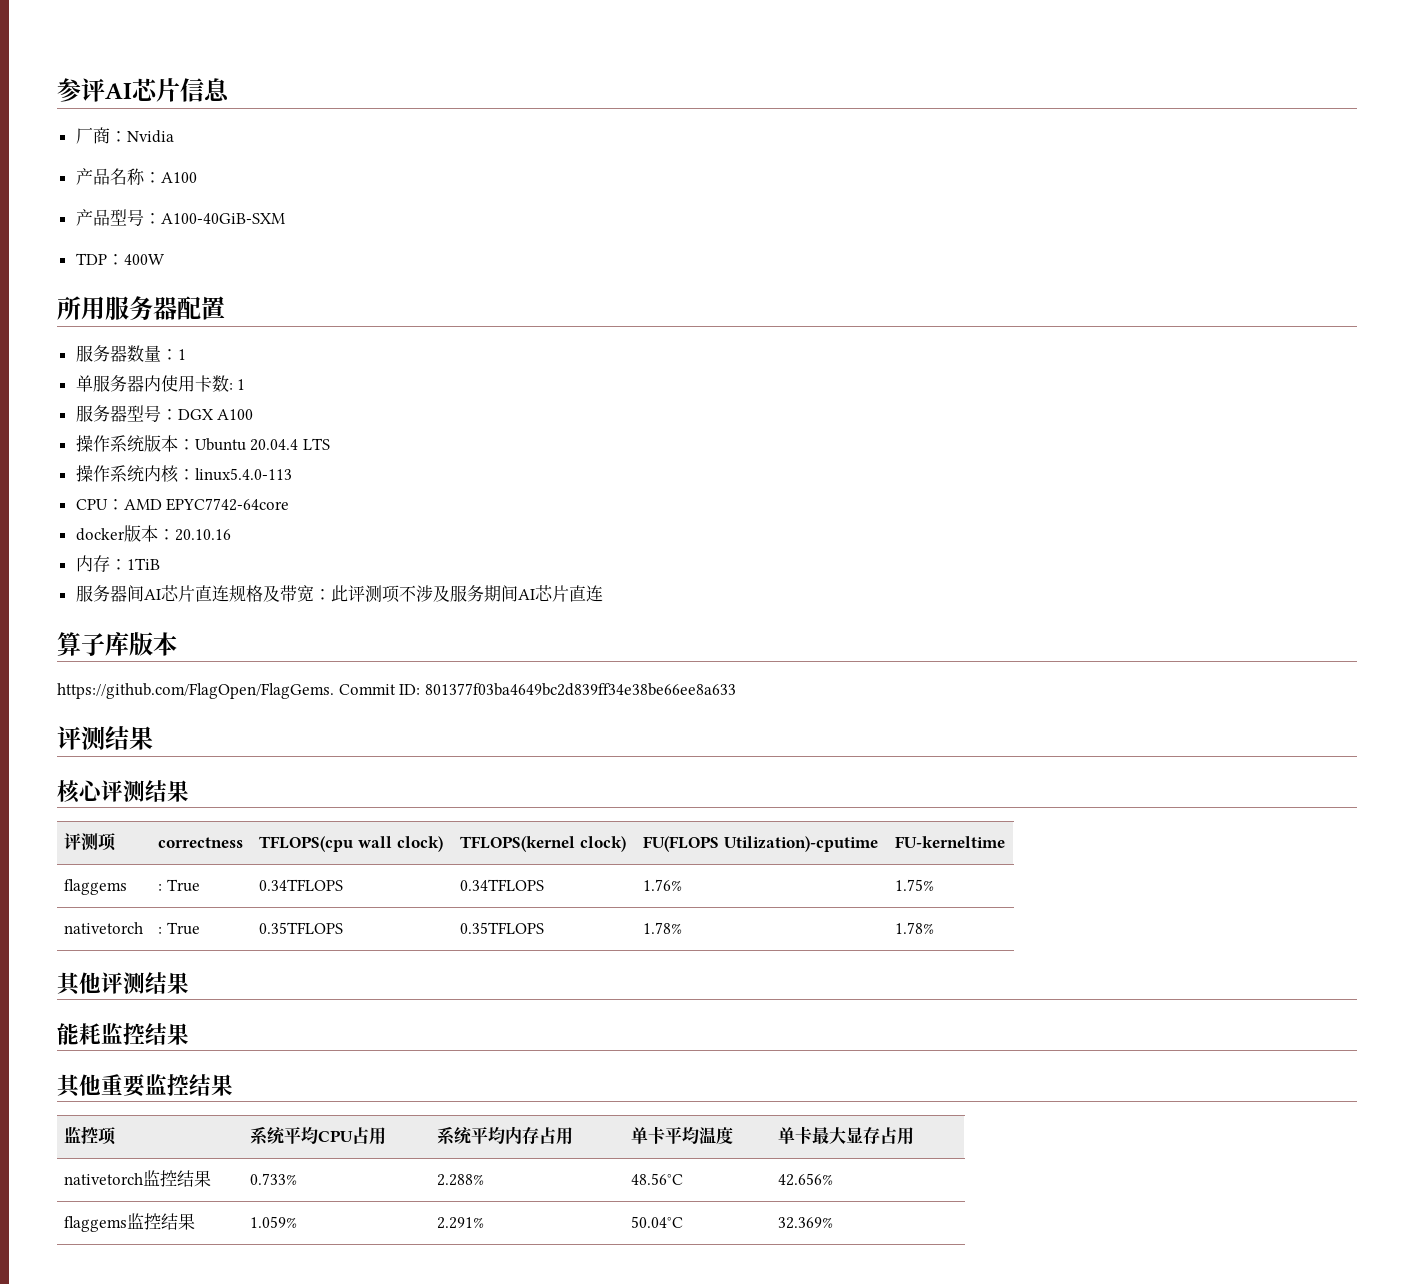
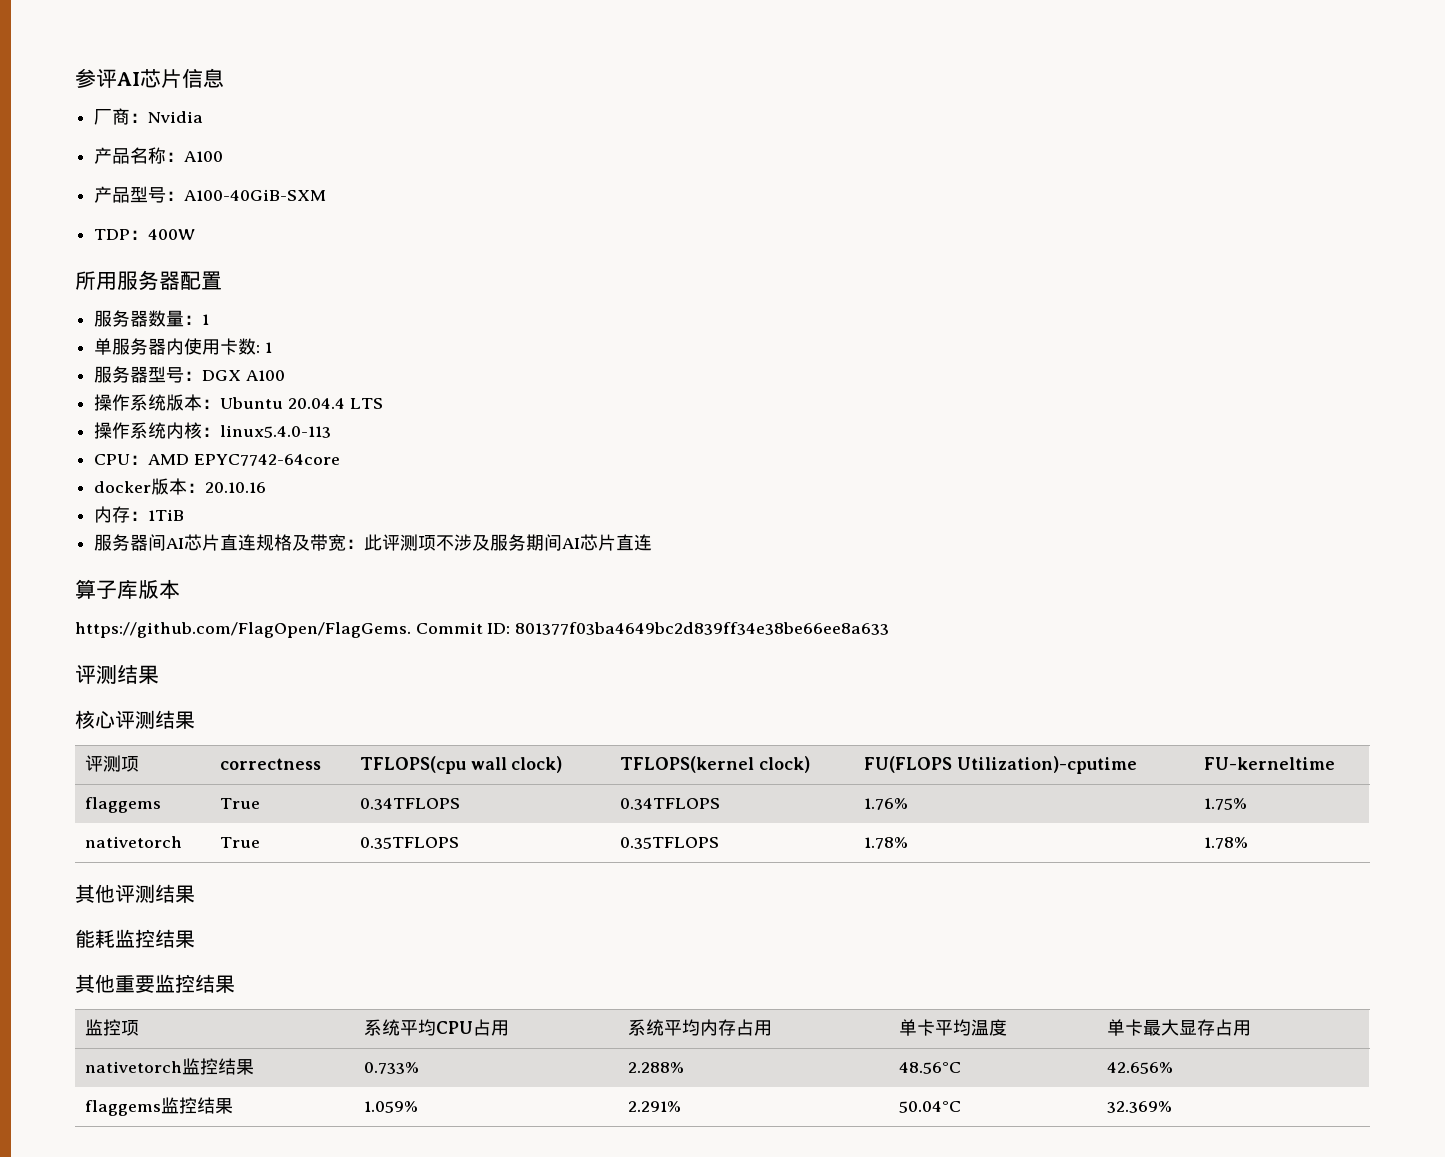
[158,884,163,891] : -> (161, 805) none
[158,927,163,934] : -> (182, 842) none

